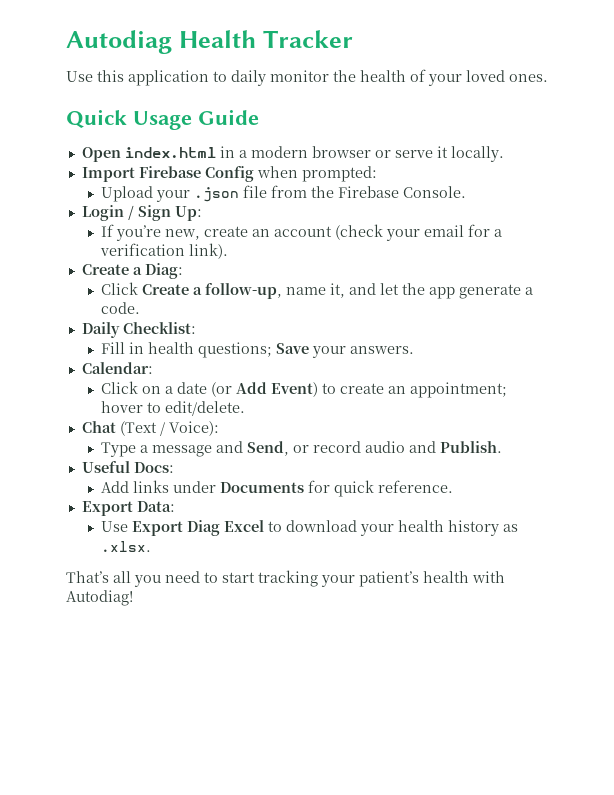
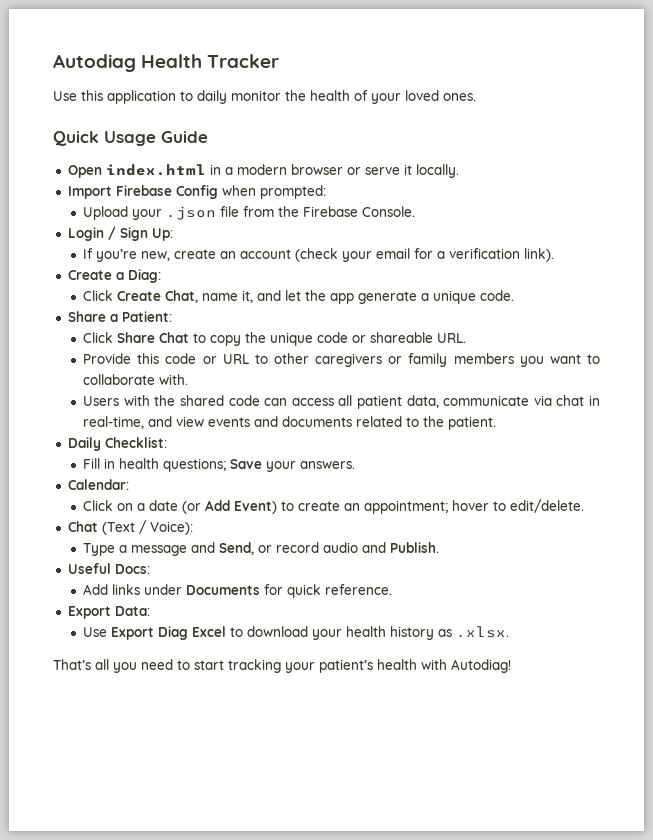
[193,283,283,299] a follow-up, -> [165,290,199,303] Chat,
(534, 291) none -> [433,290,477,304] unique
(141, 308) none -> [67,311,172,322] [83,332,467,346] [83,353,601,367] [83,374,189,385] [83,395,600,409] [83,416,497,430] // Share a Patient: // Click Share Chat to copy the unique code or shareable URL. // Provide this code or URL to other caregivers or family members you want to collaborate with. // Users with the shared code can access all patient data, communicate via chat in real-time, and view events and documents related to the patient.

